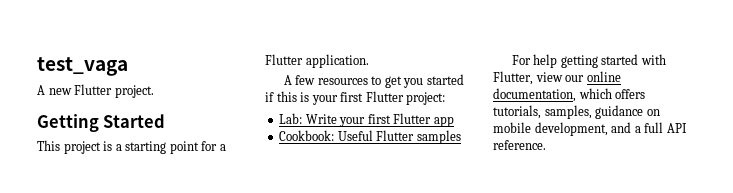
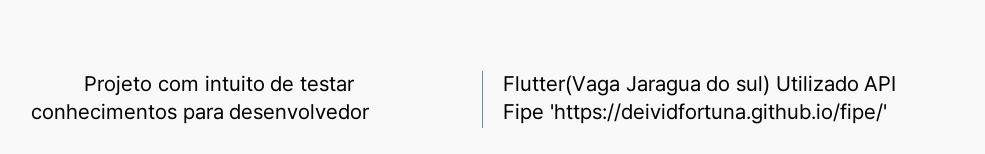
[37,57,128,76] [37,84,154,98] [37,114,166,132] [37,140,226,154] [265,54,369,68] [283,74,464,88] [265,91,446,105] [279,113,454,127] [279,130,461,144] [511,54,666,68] [493,71,621,85] [493,88,646,102] [493,105,660,119] [493,122,687,136] [493,140,546,150] test_vaga // A new Flutter project. // Getting Started // This project is a starting point for a Flutter application. // A few resources to get you started if this is your first Flutter project: // Lab: Write your first Flutter app // Cookbook: Useful Flutter samples // For help getting started with Flutter, view our online documentation, which offers tutorials, samples, guidance on mobile development, and a full API reference. -> [84,75,355,96] [31,103,371,124] [503,75,897,96] [503,103,887,124] Projeto com intuito de testar conhecimentos para desenvolvedor Flutter(Vaga Jaragua do sul) Utilizado API Fipe 'https://deividfortuna.github.io/fipe/'

